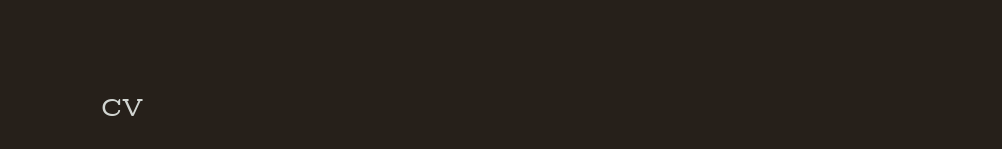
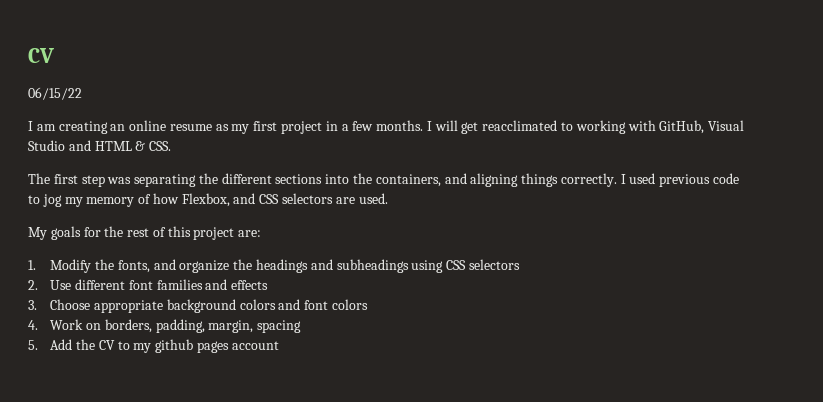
[101,99,143,116] CV -> [28,48,54,63] [28,87,82,100] [28,120,745,134] [28,140,172,151] [28,173,740,187] [28,193,388,207] [28,226,262,240] [28,259,520,273] [28,279,269,290] [28,299,369,313] [28,319,302,333] [28,339,279,353] CV // 06/15/22 // I am creating an online resume as my first project in a few months. I will get reacclimated to working with GitHub, Visual Studio and HTML & CSS. // The first step was separating the different sections into the containers, and aligning things correctly. I used previous code to jog my memory of how Flexbox, and CSS selectors are used. // My goals for the rest of this project are: // 1. Modify the fonts, and organize the headings and subheadings using CSS selectors // 2. Use different font families and effects // 3. Choose appropriate background colors and font colors // 4. Work on borders, padding, margin, spacing // 5. Add the CV to my github pages account

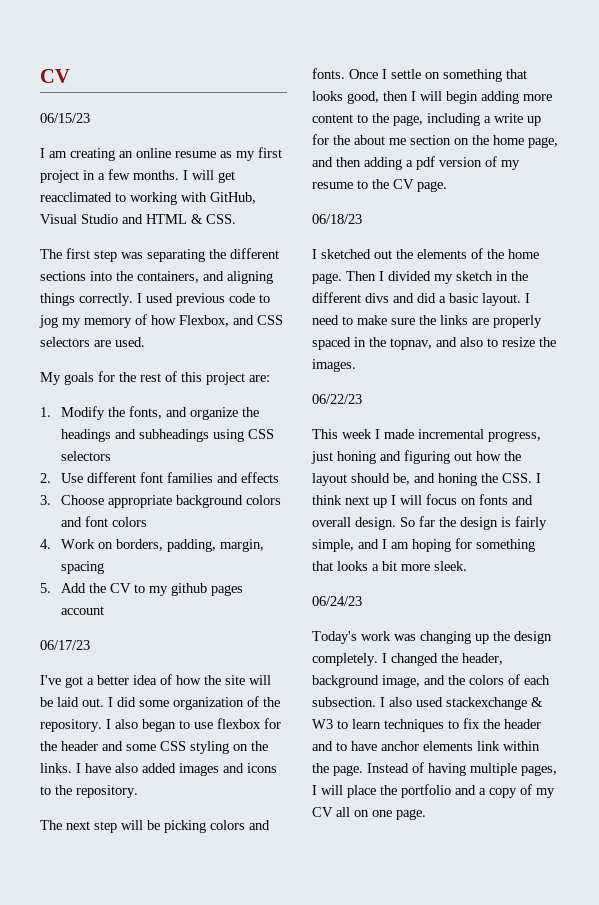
[28,87,82,100] 06/15/22 -> [40,113,90,123] 06/15/23
(279, 345) none -> [40,640,90,650] [40,674,271,688] [40,696,280,710] [40,718,281,732] [40,741,268,754] [40,763,277,776] [40,785,138,798] [40,820,270,833] [312,68,527,82] [312,91,552,104] [312,113,541,126] [312,134,558,148] [312,156,520,170] [312,179,447,192] [312,214,362,224] [312,248,539,259] [312,271,528,284] [312,292,530,306] [312,315,542,328] [312,337,556,350] [312,359,356,372] [312,394,362,404] [312,429,541,442] [311,450,521,464] [312,473,541,486] [312,494,533,508] [312,516,547,530] [312,538,535,552] [312,561,467,571] [312,596,362,606] [312,631,552,644] [312,653,503,666] [312,674,550,688] [312,697,543,710] [312,718,541,732] [312,741,540,751] [312,762,557,776] [312,784,555,798] [312,807,426,820] // 06/17/23 // I've got a better idea of how the site will be laid out. I did some organization of the repository. I also began to use flexbox for the header and some CSS styling on the links. I have also added images and icons to the repository. // The next step will be picking colors and fonts. Once I settle on something that looks good, then I will begin adding more content to the page, including a write up for the about me section on the home page, and then adding a pdf version of my resume to the CV page. // 06/18/23 // I sketched out the elements of the home page. Then I divided my sketch in the different divs and did a basic layout. I need to make sure the links are properly spaced in the topnav, and also to resize the images. // 06/22/23 // This week I made incremental progress, just honing and figuring out how the layout should be, and honing the CSS. I think next up I will focus on fonts and overall design. So far the design is fairly simple, and I am hoping for something that looks a bit more sleek. // 06/24/23 // Today's work was changing up the design completely. I changed the header, background image, and the colors of each subsection. I also used stackexchange & W3 to learn techniques to fix the header and to have anchor elements link within the page. Instead of having multiple pages, I will place the portfolio and a copy of my CV all on one page.

